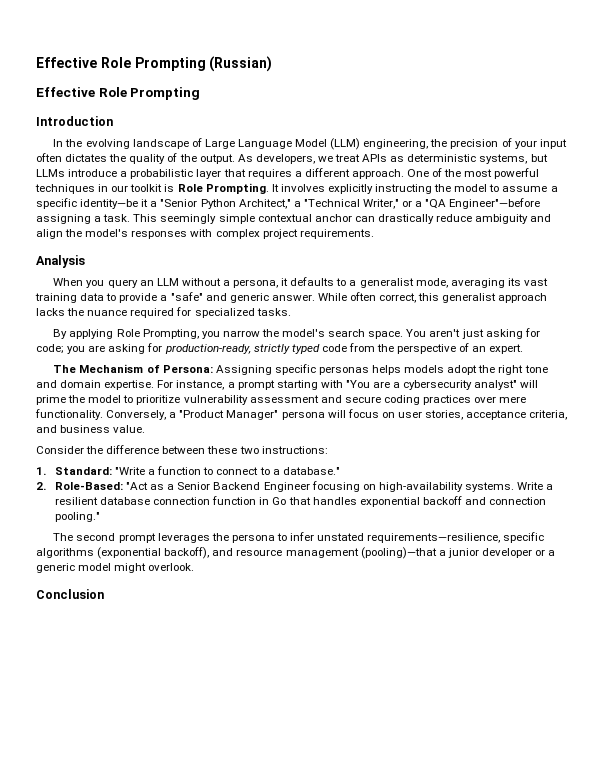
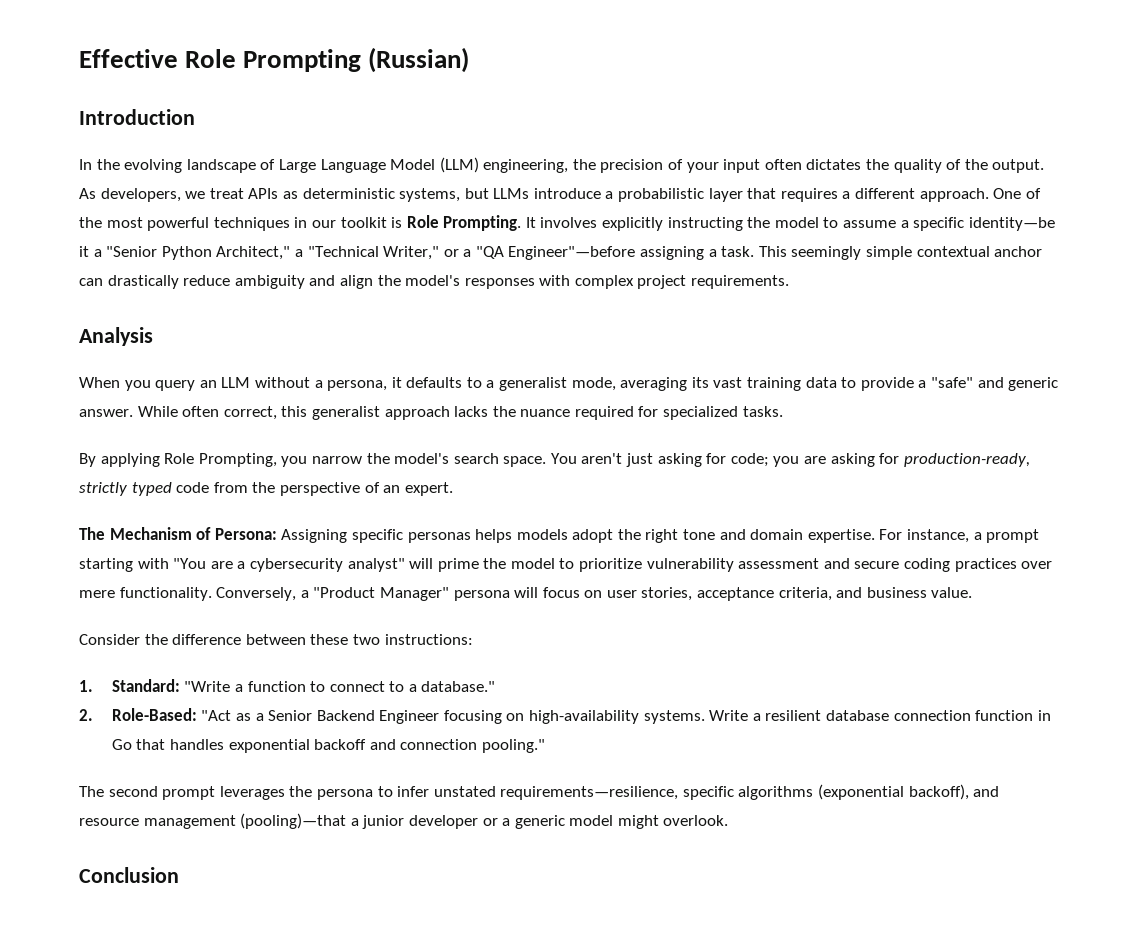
[36,87,201,100] // Effective Role Prompting -> (470, 60) none

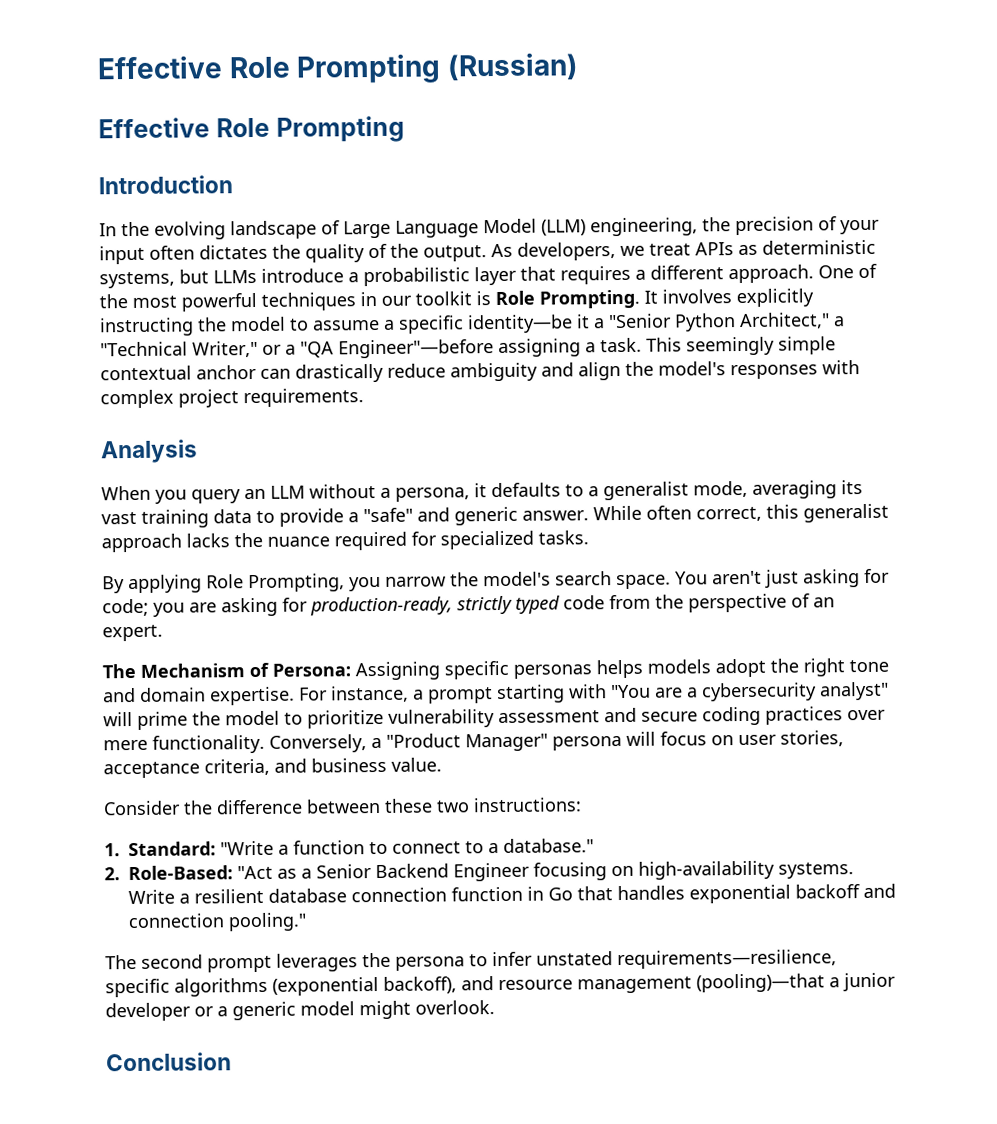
(470, 60) none -> [98,115,405,143] // Effective Role Prompting

